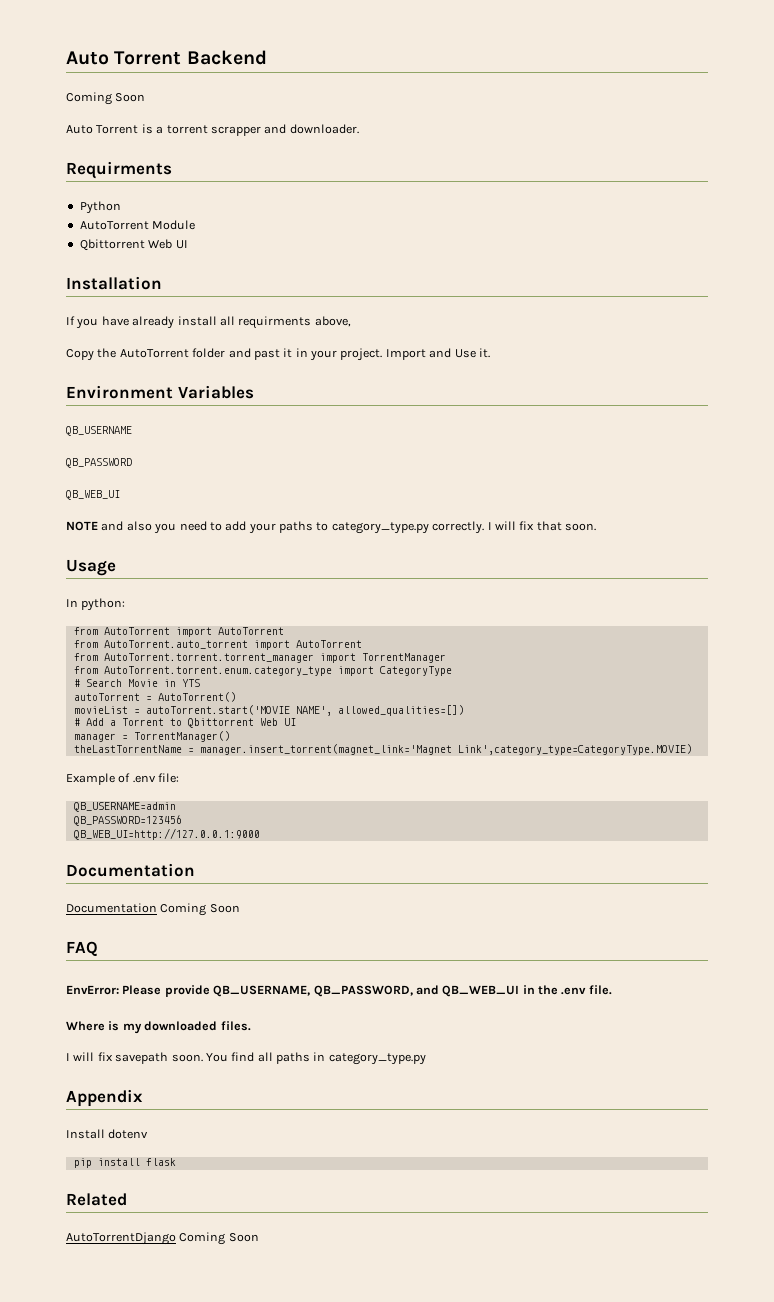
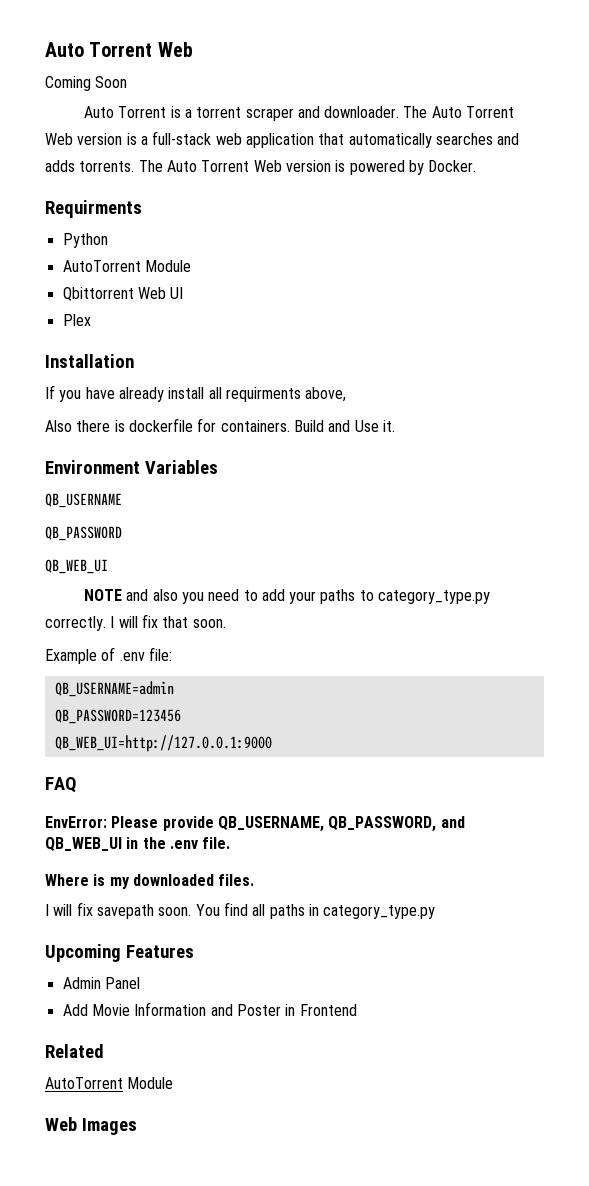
[66,50,267,65] Auto Torrent Backend -> [45,42,193,57] Auto Torrent Web
[210,126,261,136] scrapper -> [245,108,294,121] scraper
(359, 129) none -> [403,106,515,118] [45,131,520,148] [45,160,477,175] The Auto Torrent Web version is a full-stack web application that automatically searches and adds torrents. The Auto Torrent Web version is powered by Docker.
(188, 244) none -> [62,314,91,326] // Plex
[66,348,426,361] Copy the AutoTorrent folder and past it in your project. Import -> [45,418,324,432] Also there is dockerfile for containers. Build
[66,559,116,576] [66,598,126,611] [73,627,284,637] [73,640,362,650] [73,653,446,663] [73,666,452,676] [73,679,200,687] [73,692,236,702] [73,705,464,716] [73,718,296,728] [73,731,230,742] [73,744,692,755] // Usage // In python: // from AutoTorrent import AutoTorrent // from AutoTorrent.auto_torrent import AutoTorrent // from AutoTorrent.torrent.torrent_manager import TorrentManager // from AutoTorrent.torrent.enum.category_type import CategoryType // # Search Movie in YTS // autoTorrent = AutoTorrent() // movieList = autoTorrent.start('MOVIE NAME', allowed_qualities=[]) // # Add a Torrent to Qbittorrent Web UI // manager = TorrentManager() // theLastTorrentName = manager.insert_torrent(magnet_link='Magnet Link',category_type=CategoryType.MOVIE) -> (226, 623) none
[66,863,195,877] [66,903,240,916] // Documentation // Documentation Coming Soon -> (272, 743) none
[66,1089,143,1107] [66,1129,149,1139] [73,1158,176,1168] [66,1193,127,1206] [66,1232,259,1245] Appendix // Install dotenv // pip install flask // Related // AutoTorrentDjango Coming Soon -> [45,944,194,962] [62,977,140,989] [62,1002,357,1016] [45,1044,104,1058] [45,1077,174,1089] [45,1117,137,1135] Upcoming Features // Admin Panel // Add Movie Information and Poster in Frontend // Related // AutoTorrent Module // Web Images

